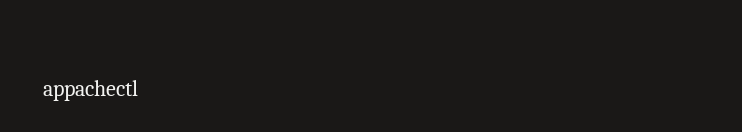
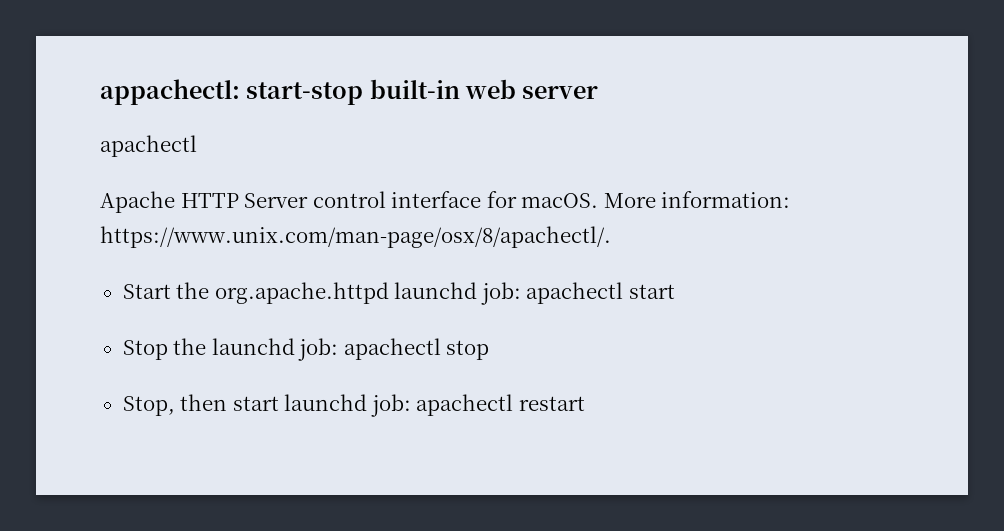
[43,80,138,101] appachectl -> [100,79,599,105] [100,135,197,157] [100,191,791,213] [100,226,611,248] [122,282,675,305] [122,338,490,361] [122,394,585,417] appachectl: start-stop built-in web server // apachectl // Apache HTTP Server control interface for macOS. More information: https://www.unix.com/man-page/osx/8/apachectl/. // Start the org.apache.httpd launchd job: apachectl start // Stop the launchd job: apachectl stop // Stop, then start launchd job: apachectl restart

